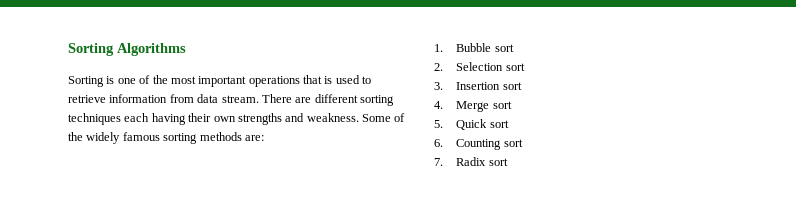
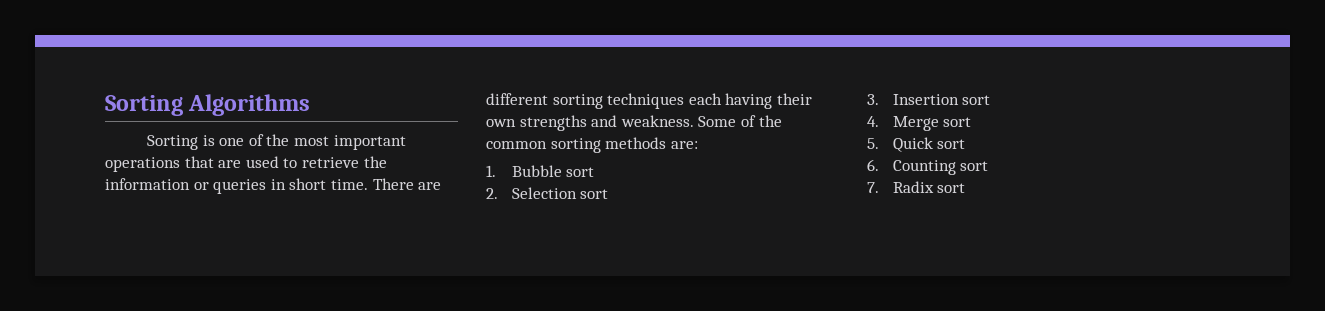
[324,76,333,84] is -> [218,160,242,168] are
[109,94,259,103] information from data stream. -> [363,156,387,168] [105,178,368,194] the information or queries in short time.
[86,132,160,144] widely famous -> [486,141,547,149] common

